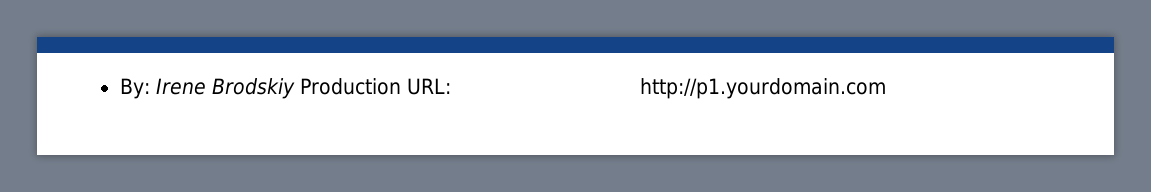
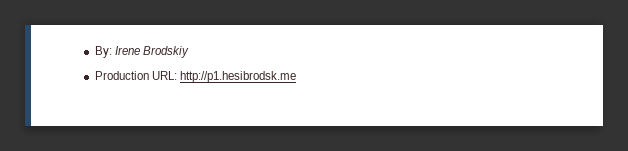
(295, 88) none -> (189, 52) //
[639,78,886,99] http://p1.yourdomain.com -> [179,71,296,83] http://p1.hesibrodsk.me

